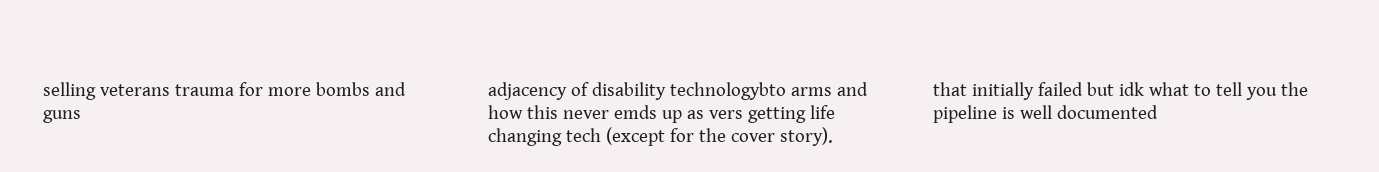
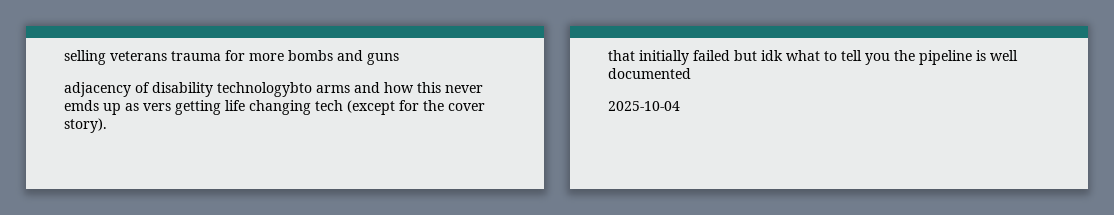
(1158, 112) none -> [608,101,680,111] // 2025-10-04

